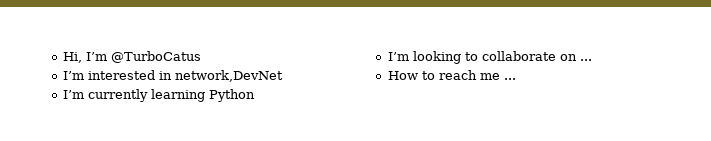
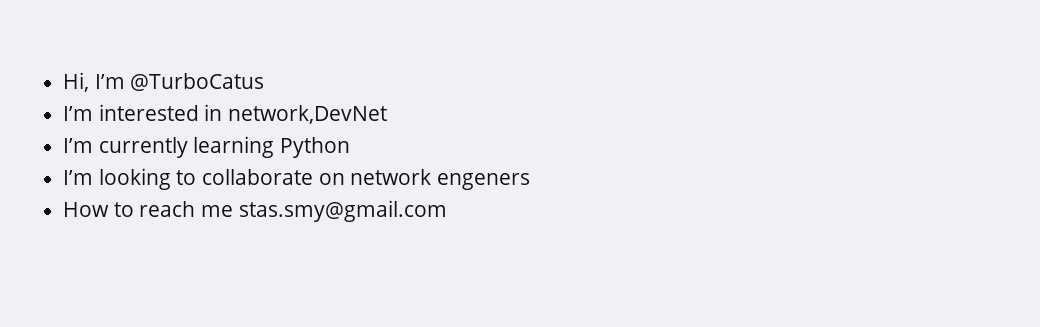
[579,59,592,61] ... -> [350,169,531,190] network engeners
[503,78,516,80] ... -> [238,200,447,222] stas.smy@gmail.com

